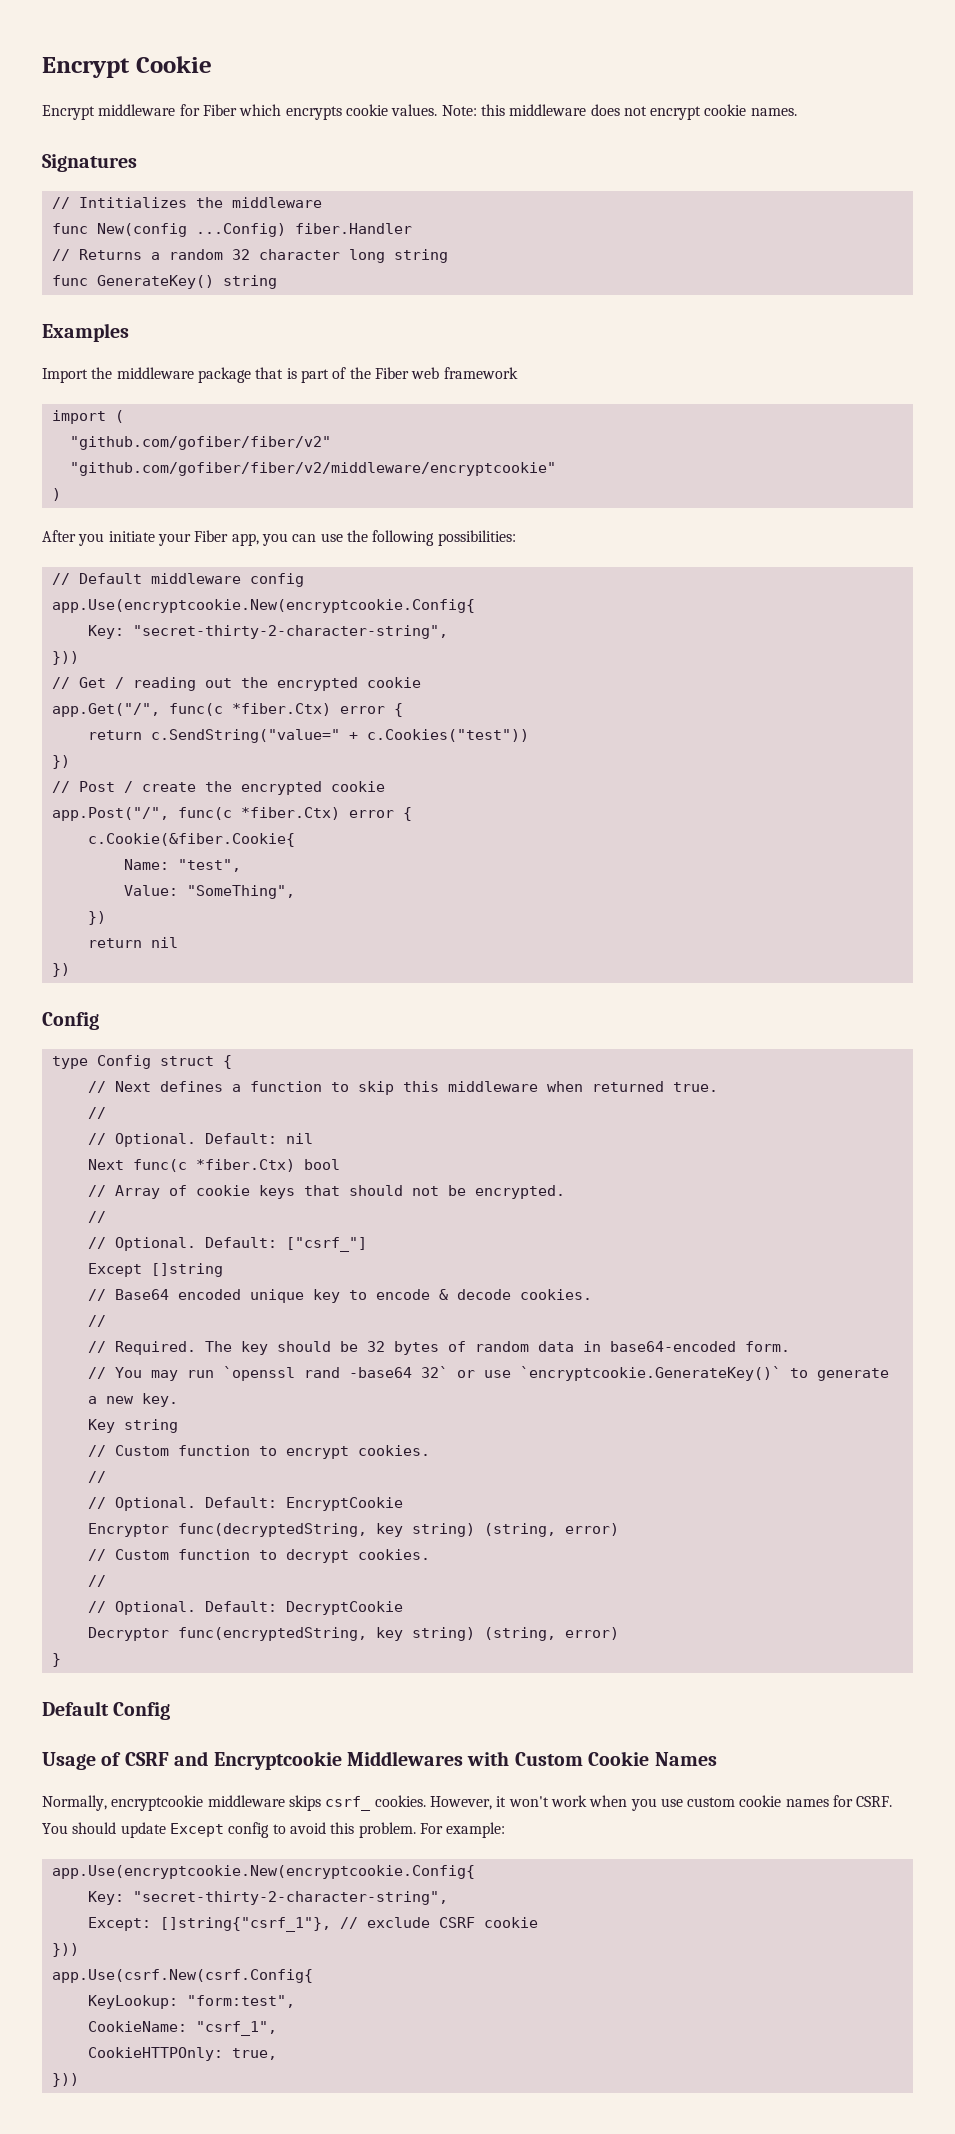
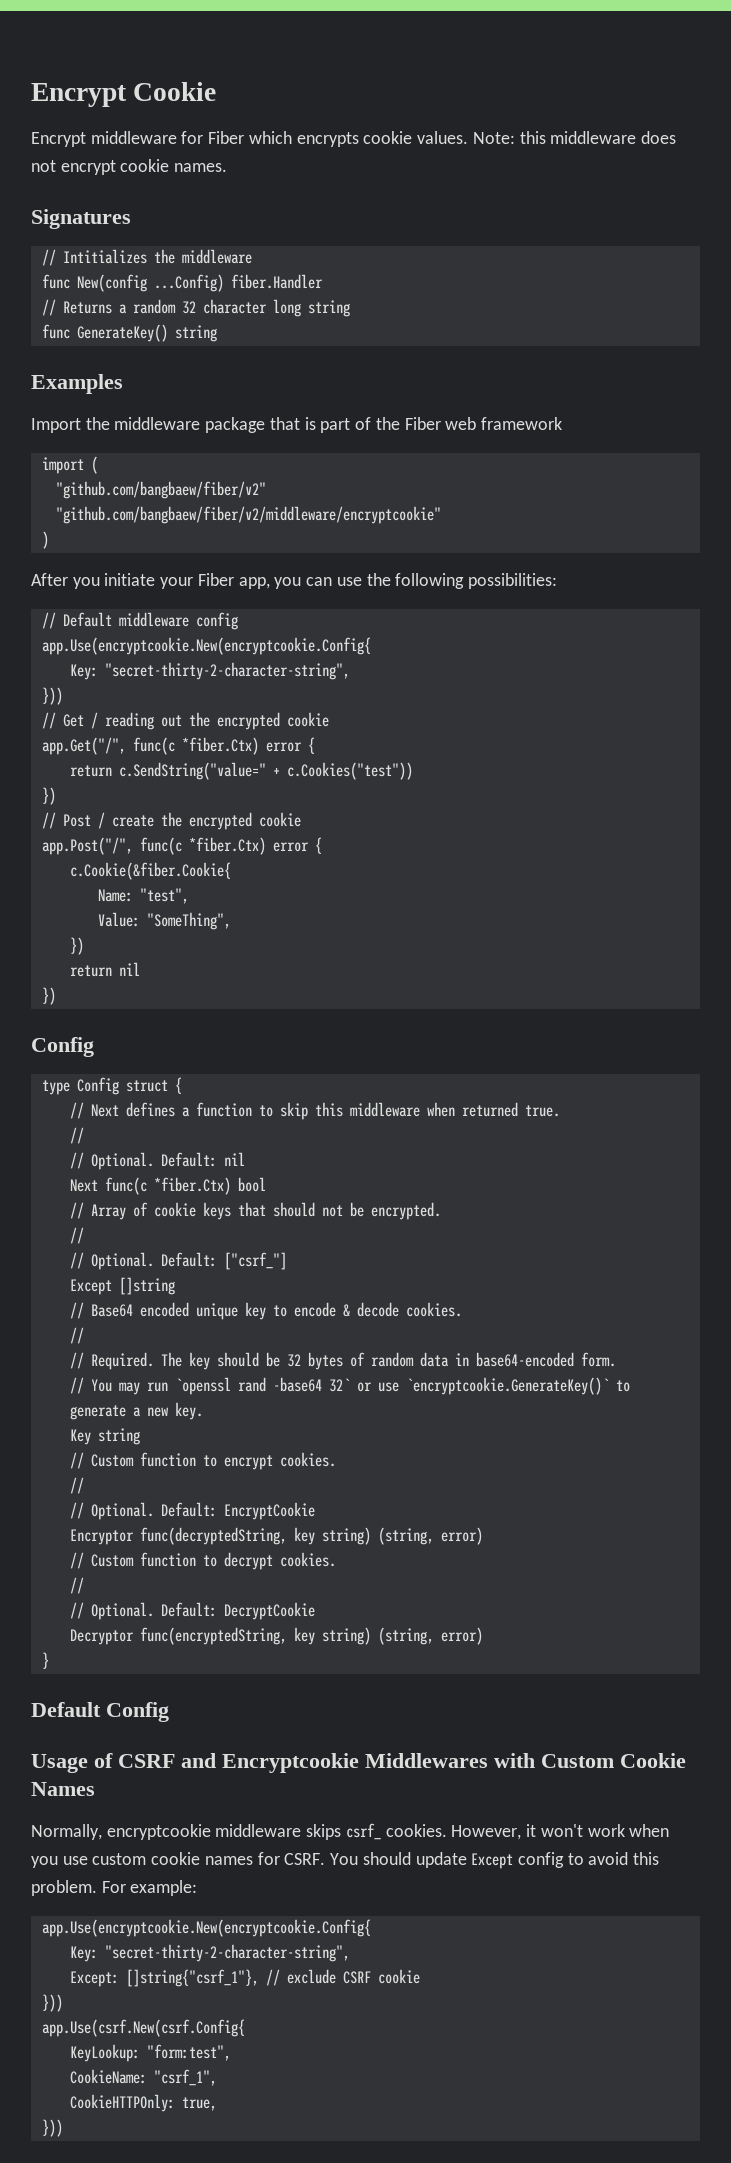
[69,436,331,450] [69,462,556,476] "github.com/gofiber/fiber/v2" // "github.com/gofiber/fiber/v2/middleware/encryptcookie" -> [55,481,266,499] [55,506,441,524] "github.com/bangbaew/fiber/v2" // "github.com/bangbaew/fiber/v2/middleware/encryptcookie"

